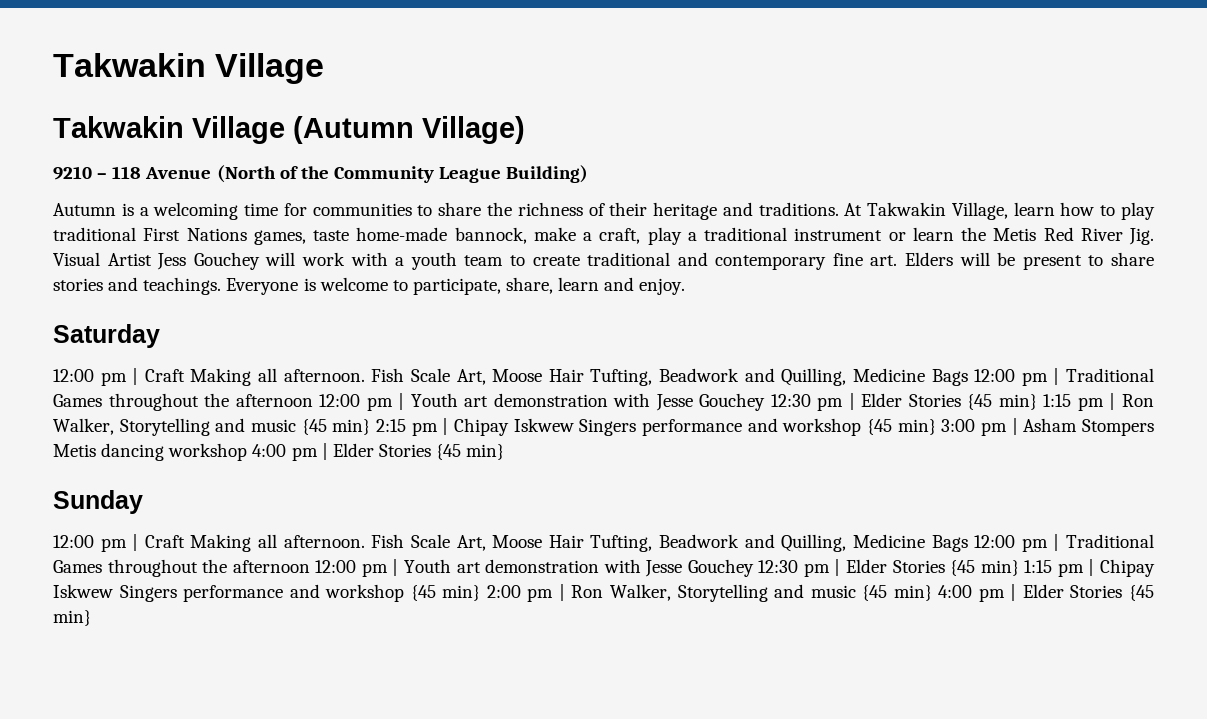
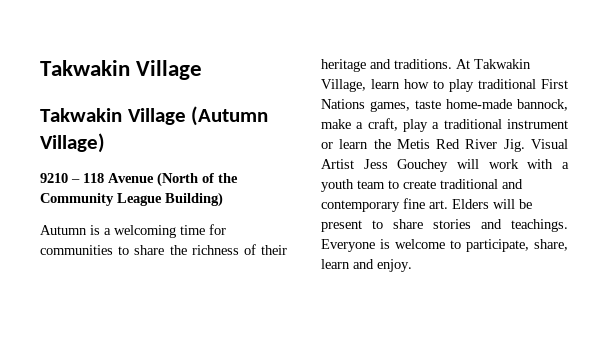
[53,324,160,348] [53,368,1154,386] [53,393,1154,411] [53,418,1154,436] [53,443,505,461] [53,490,143,514] [53,534,1154,552] [53,559,1156,577] [53,584,1154,602] [53,610,91,626] // Saturday // 12:00 pm | Craft Making all afternoon. Fish Scale Art, Moose Hair Tufting, Beadwork and Quilling, Medicine Bags 12:00 pm | Traditional Games throughout the afternoon 12:00 pm | Youth art demonstration with Jesse Gouchey 12:30 pm | Elder Stories {45 min} 1:15 pm | Ron Walker, Storytelling and music {45 min} 2:15 pm | Chipay Iskwew Singers performance and workshop {45 min} 3:00 pm | Asham Stompers Metis dancing workshop 4:00 pm | Elder Stories {45 min} // Sunday // 12:00 pm | Craft Making all afternoon. Fish Scale Art, Moose Hair Tufting, Beadwork and Quilling, Medicine Bags 12:00 pm | Traditional Games throughout the afternoon 12:00 pm | Youth art demonstration with Jesse Gouchey 12:30 pm | Elder Stories {45 min} 1:15 pm | Chipay Iskwew Singers performance and workshop {45 min} 2:00 pm | Ron Walker, Storytelling and music {45 min} 4:00 pm | Elder Stories {45 min} -> (412, 265) none

